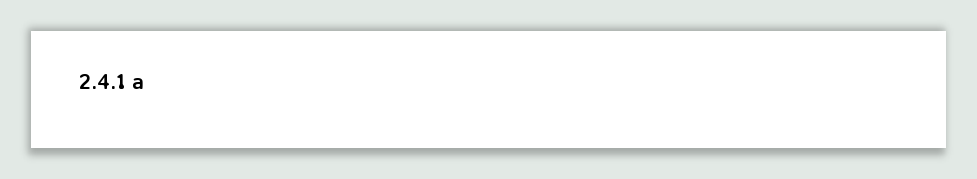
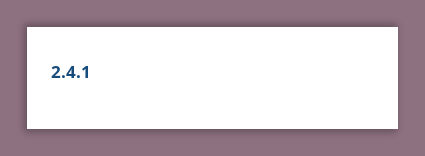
[132,78,144,89] a -> (91, 72) none

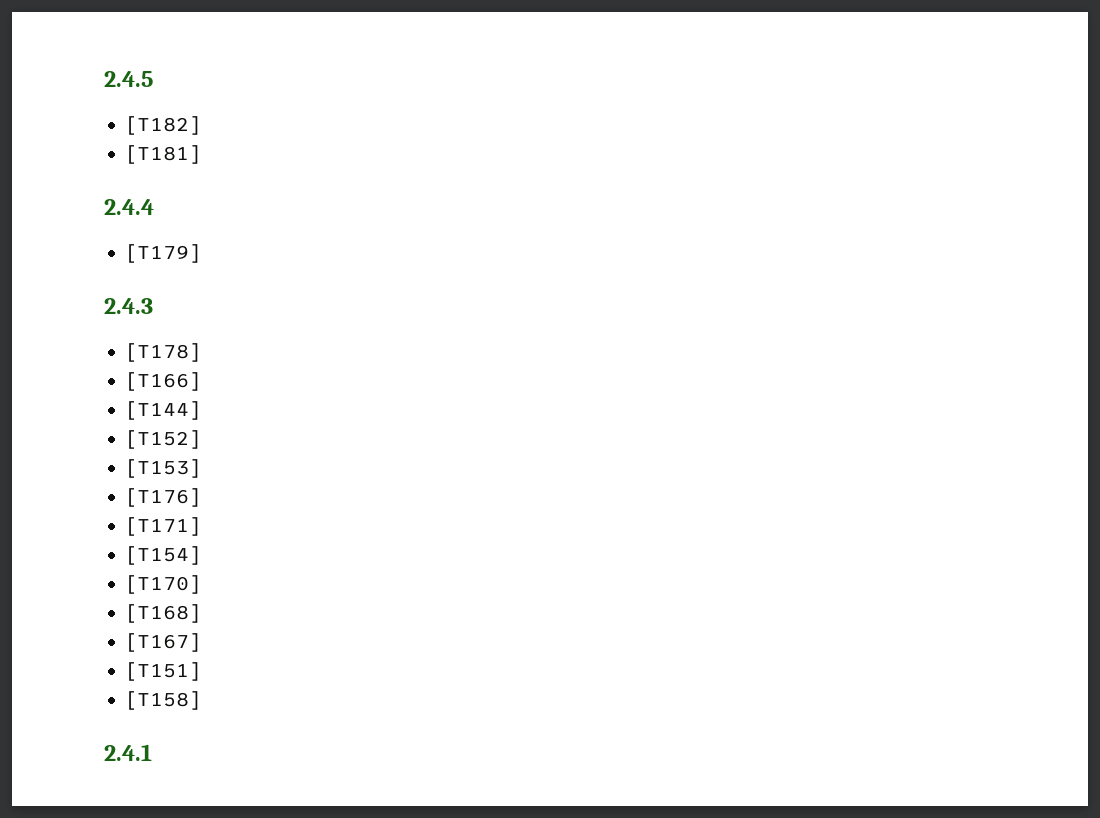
(51, 72) none -> [104,71,153,87] [124,116,203,135] [124,145,203,164] [104,199,154,215] [124,244,203,263] [104,298,153,314] [124,343,203,362] [124,372,203,391] [124,401,203,420] [124,430,203,449] [124,459,203,478] [124,488,203,507] [124,517,203,536] [124,546,203,565] [124,575,203,594] [124,604,203,623] [124,633,203,652] [124,662,203,681] [124,691,203,710] 2.4.5 // [T182] // [T181] // 2.4.4 // [T179] // 2.4.3 // [T178] // [T166] // [T144] // [T152] // [T153] // [T176] // [T171] // [T154] // [T170] // [T168] // [T167] // [T151] // [T158] //

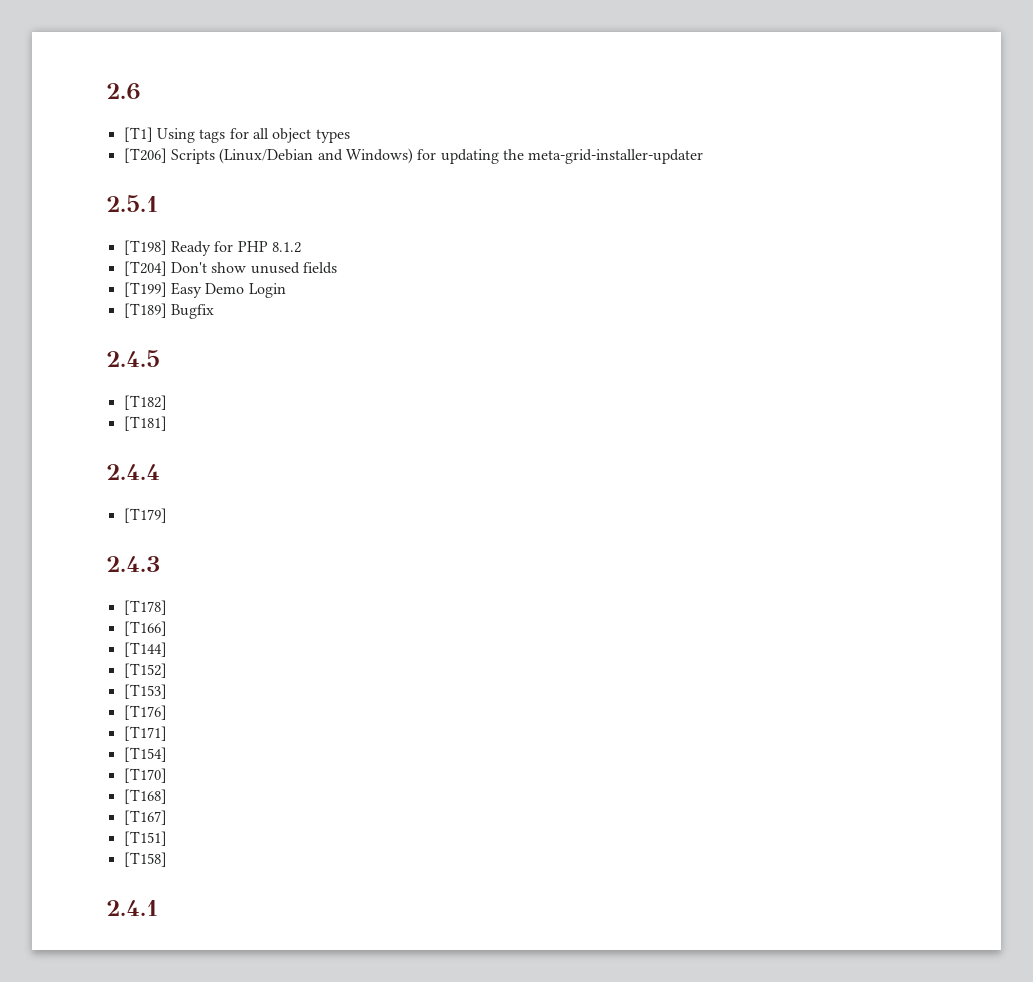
(104, 79) none -> [106,83,141,100] [123,127,350,143] [123,148,704,164] [106,195,159,212] [123,240,301,256] [123,261,337,276] [123,282,286,298] [123,303,214,319] 2.6 // [T1] Using tags for all object types // [T206] Scripts (Linux/Debian and Windows) for updating the meta-grid-installer-updater // 2.5.1 // [T198] Ready for PHP 8.1.2 // [T204] Don't show unused fields // [T199] Easy Demo Login // [T189] Bugfix //

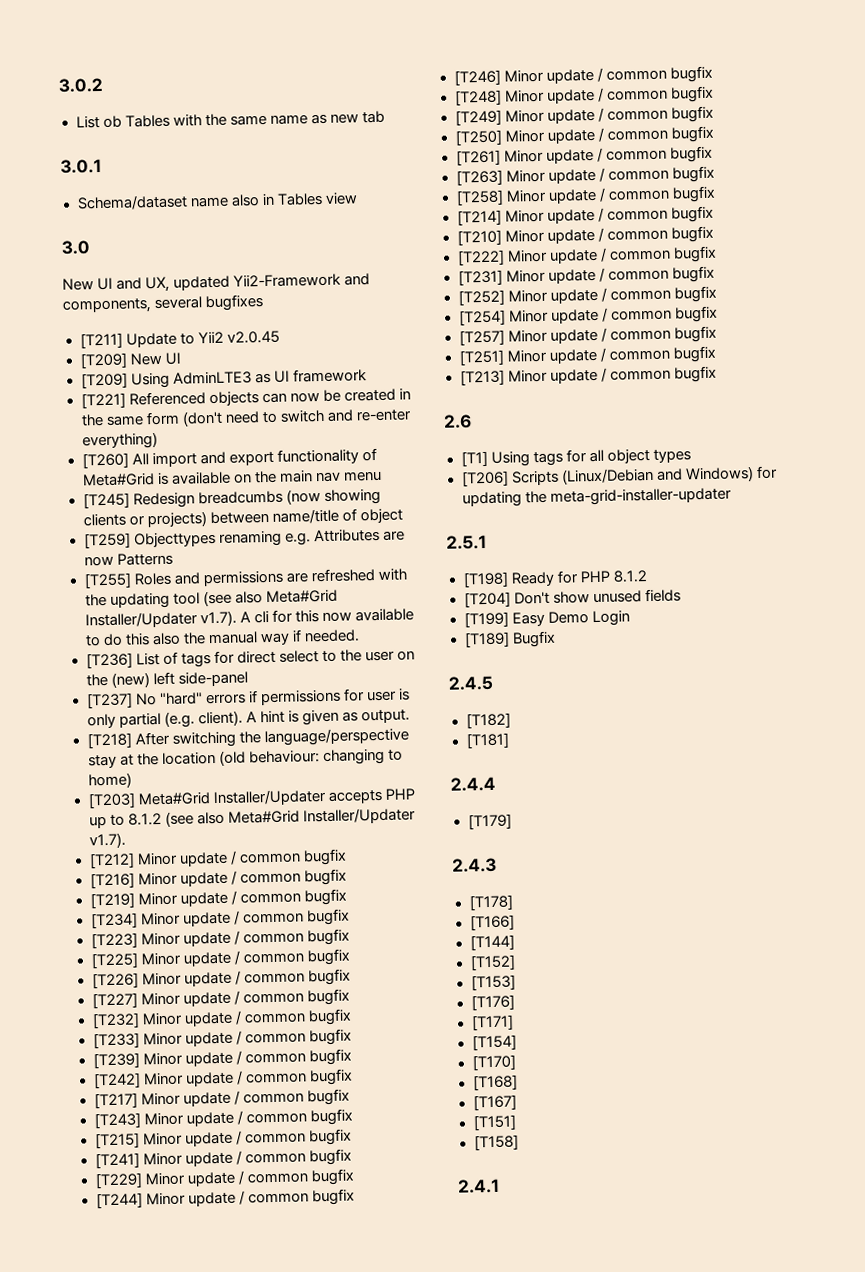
(106, 91) none -> [58,77,103,93] [75,110,385,129] [60,158,102,174] [76,192,358,211] [61,240,90,255] [62,273,371,293] [62,294,264,314] [79,330,280,349] [79,352,181,369] [80,368,367,389] [80,388,411,409] [80,409,412,427] [81,432,158,450] [81,447,377,469] [81,470,382,487] [82,488,381,509] [82,508,403,528] [83,528,405,549] [83,552,173,567] [83,568,407,589] [84,589,338,609] [84,608,414,629] [84,629,360,647] [85,649,416,669] [85,671,248,688] [85,688,410,709] [86,709,410,729] [86,727,409,749] [87,748,403,769] [87,772,132,789] [87,788,415,809] [88,807,416,829] [88,832,126,849] [88,848,347,869] [89,868,347,889] [89,888,347,909] [90,908,350,929] [90,928,350,949] [90,948,351,969] [91,968,351,989] [91,988,350,1009] [91,1008,352,1029] [92,1028,352,1049] [92,1048,352,1069] [92,1068,353,1089] [93,1088,350,1109] [93,1108,353,1129] [94,1128,352,1149] [94,1148,352,1169] [94,1168,355,1189] [95,1188,355,1209] [453,65,713,86] [454,85,714,106] [454,105,714,126] [454,125,714,146] [455,145,713,166] [455,165,715,186] [455,185,716,206] [456,205,714,226] [456,225,714,246] [456,245,717,266] [457,265,715,286] [457,285,717,306] [458,305,718,326] [458,325,717,346] [458,345,717,366] [459,365,717,386] 3.0.2 // List ob Tables with the same name as new tab // 3.0.1 // Schema/dataset name also in Tables view // 3.0 // New UI and UX, updated Yii2-Framework and components, several bugfixes // [T211] Update to Yii2 v2.0.45 // [T209] New UI // [T209] Using AdminLTE3 as UI framework // [T221] Referenced objects can now be created in the same form (don't need to switch and re-enter everything) // [T260] All import and export functionality of Meta#Grid is available on the main nav menu // [T245] Redesign breadcumbs (now showing clients or projects) between name/title of object // [T259] Objecttypes renaming e.g. Attributes are now Patterns // [T255] Roles and permissions are refreshed with the updating tool (see also Meta#Grid Installer/Updater v1.7). A cli for this now available to do this also the manual way if needed. // [T236] List of tags for direct select to the user on the (new) left side-panel // [T237] No "hard" errors if permissions for user is only partial (e.g. client). A hint is given as output. // [T218] After switching the language/perspective stay at the location (old behaviour: changing to home) // [T203] Meta#Grid Installer/Updater accepts PHP up to 8.1.2 (see also Meta#Grid Installer/Updater v1.7). // [T212] Minor update / common bugfix // [T216] Minor update / common bugfix // [T219] Minor update / common bugfix // [T234] Minor update / common bugfix // [T223] Minor update / common bugfix // [T225] Minor update / common bugfix // [T226] Minor update / common bugfix // [T227] Minor update / common bugfix // [T232] Minor update / common bugfix // [T233] Minor update / common bugfix // [T239] Minor update / common bugfix // [T242] Minor update / common bugfix // [T217] Minor update / common bugfix // [T243] Minor update / common bugfix // [T215] Minor update / common bugfix // [T241] Minor update / common bugfix // [T229] Minor update / common bugfix // [T244] Minor update / common bugfix // [T246] Minor update / common bugfix // [T248] Minor update / common bugfix // [T249] Minor update / common bugfix // [T250] Minor update / common bugfix // [T261] Minor update / common bugfix // [T263] Minor update / common bugfix // [T258] Minor update / common bugfix // [T214] Minor update / common bugfix // [T210] Minor update / common bugfix // [T222] Minor update / common bugfix // [T231] Minor update / common bugfix // [T252] Minor update / common bugfix // [T254] Minor update / common bugfix // [T257] Minor update / common bugfix // [T251] Minor update / common bugfix // [T213] Minor update / common bugfix //

